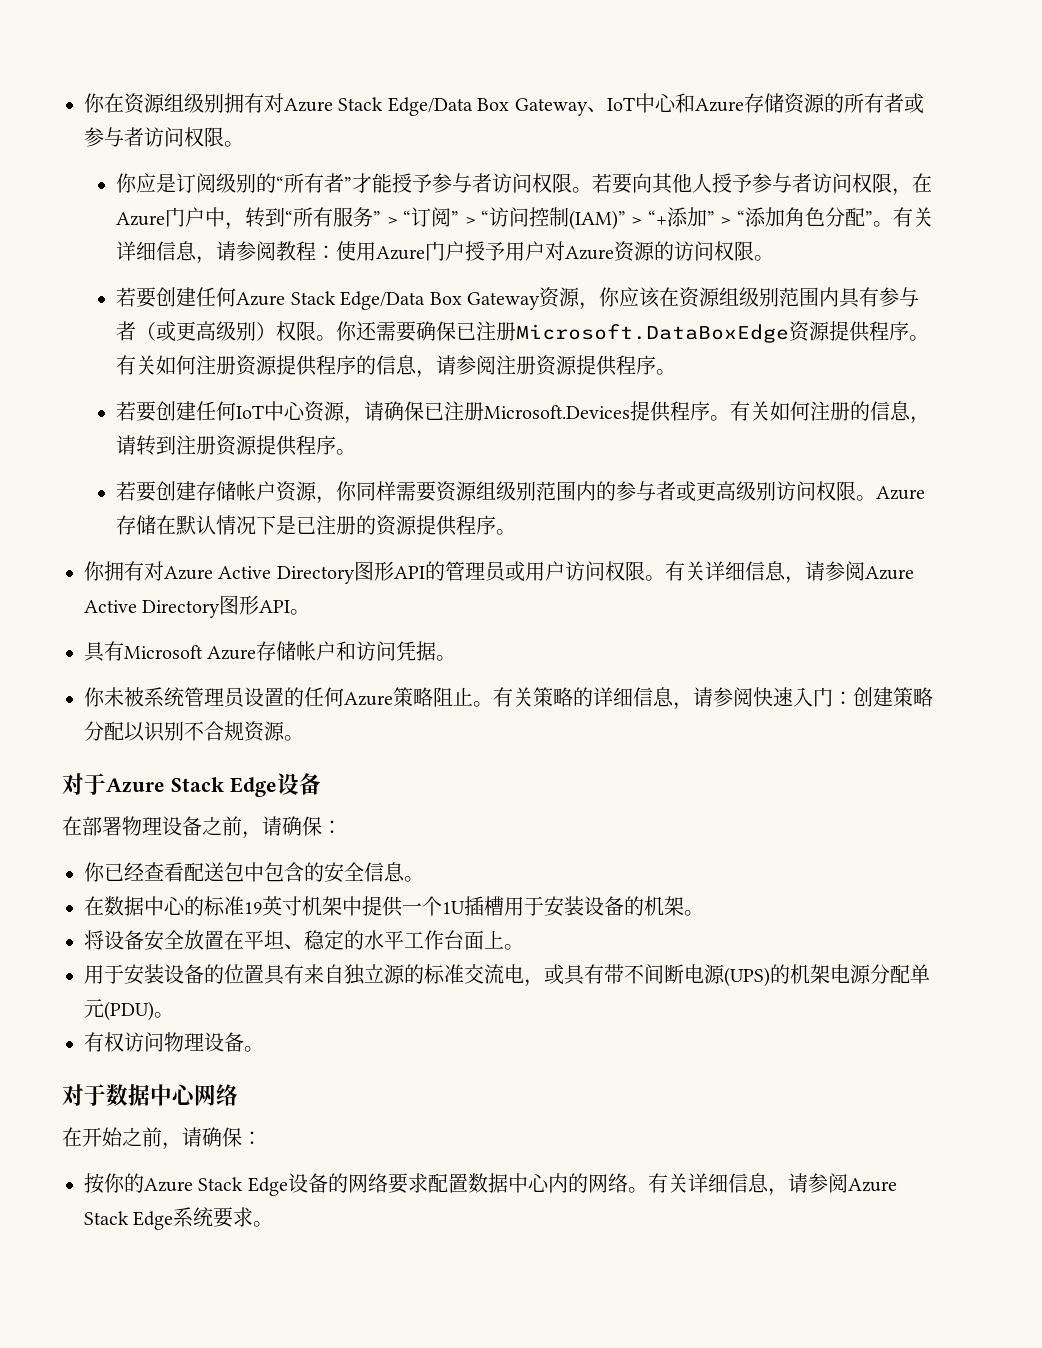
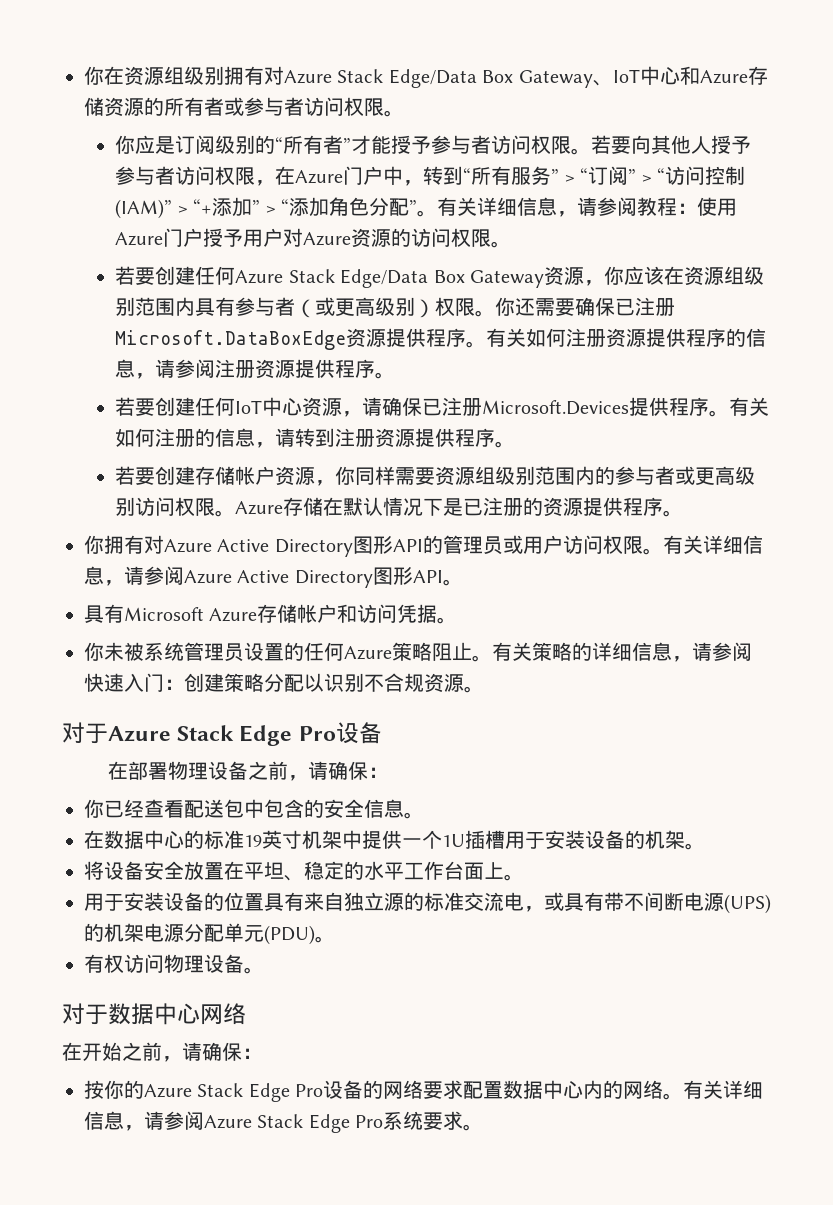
(277, 787) none -> [298,726,336,741] Pro
(288, 1186) none -> [295,1084,324,1097] Pro
(174, 1220) none -> [355,1115,384,1128] Pro

